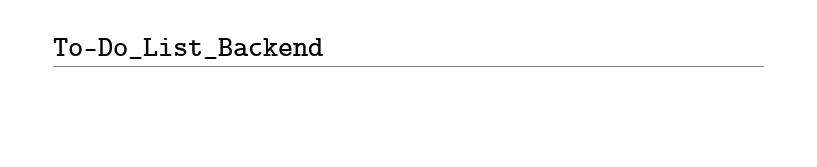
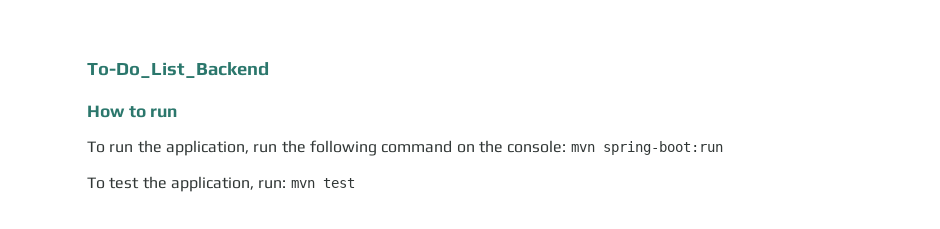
(324, 48) none -> [87,105,178,118] [87,140,723,156] [87,176,355,192] // How to run // To run the application, run the following command on the console: mvn spring-boot:run // To test the application, run: mvn test

